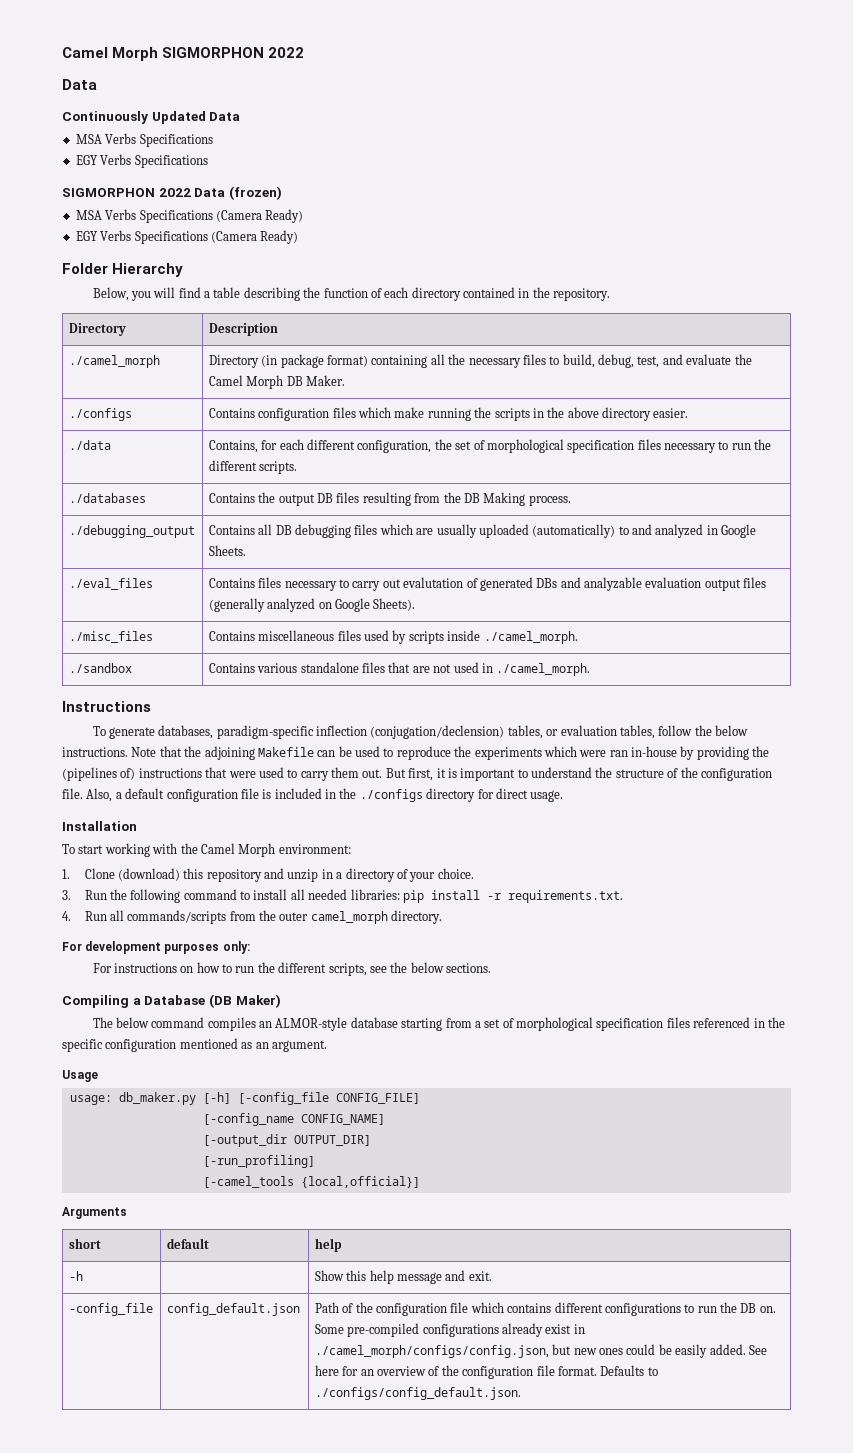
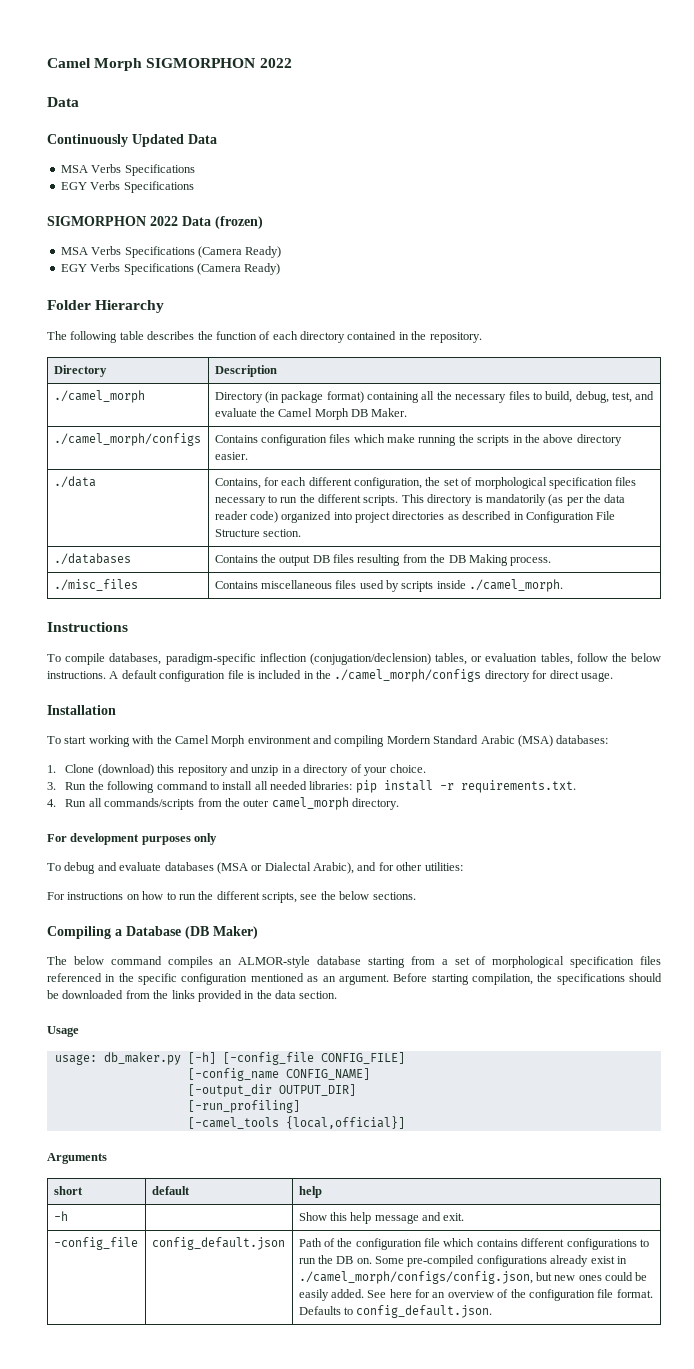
[92,287,300,301] Below, you will find a table describing -> [47,331,195,343] The following table describes
[68,408,132,421] ./configs -> [53,433,201,446] ./camel_morph/configs
(298, 467) none -> [401,494,626,506] [214,511,616,523] [214,529,301,537] This directory is mandatorily (as per the data reader code) organized into project directories as described in Configuration File Structure section.
[68,525,195,538] [208,524,757,538] [208,545,246,556] [68,578,153,590] [208,577,767,591] [208,598,416,612] // ./debugging_output | Contains all DB debugging files which are usually uploaded (automatically) to and analyzed in Google Sheets. // ./eval_files | Contains files necessary to carry out evalutation of generated DBs and analyzable evaluation output files (generally analyzed on Google Sheets). -> (552, 561) none
[68,663,132,673] [208,662,591,676] // ./sandbox | Contains various standalone files that are not used in ./camel_morph. -> (564, 585) none
[108,727,155,739] generate -> [65,653,106,665] compile
[131,746,770,760] [62,767,772,781] [62,788,122,802] Note that the adjoining Makefile can be used to reproduce the experiments which were ran in-house by providing the (pipelines of) instructions that were used to carry them out. But first, it is important to understand the structure of the configuration file. Also, a -> [109,671,119,679] A
[359,789,423,802] ./configs -> [334,669,482,682] ./camel_morph/configs
[278,844,351,854] environment: -> [247,735,609,747] environment and compiling Mordern Standard Arabic (MSA) databases:
[222,941,250,954] only: -> [194,833,218,845] [47,862,463,874] only // To debug and evaluate databases (MSA or Dialectal Arabic), and for other utilities:
(327, 1046) none -> [393,973,662,985] [47,990,338,1002] Before starting compilation, the specifications should be downloaded from the links provided in the data section.
[314,1387,521,1400] ./configs/config_default.json. -> [356,1305,493,1318] config_default.json.

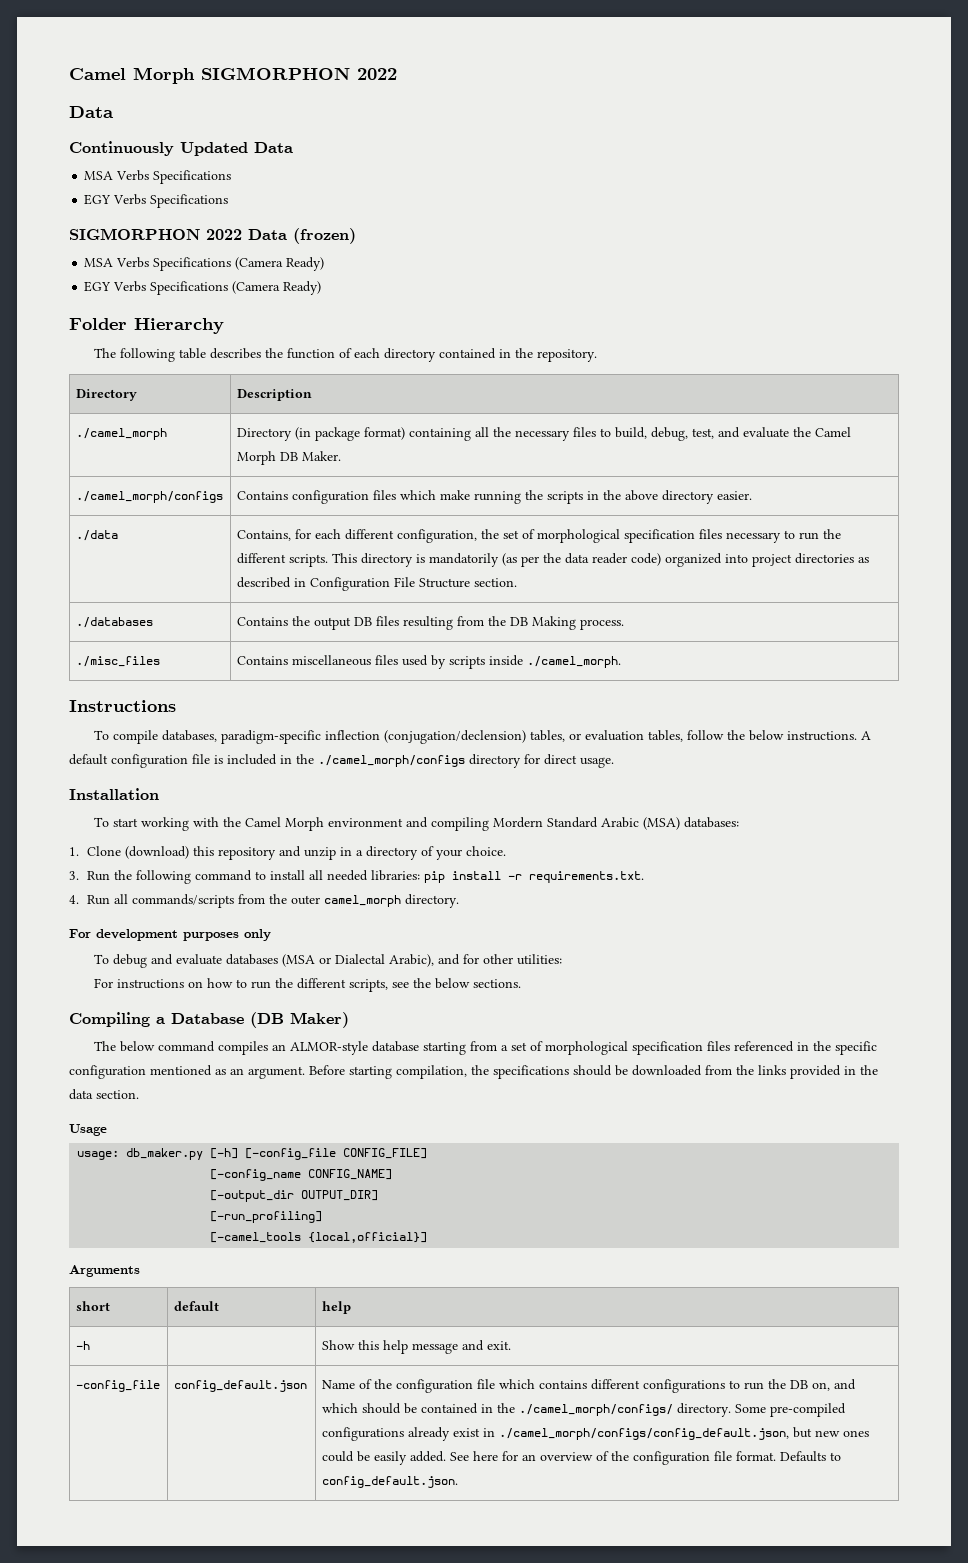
[298,1238,322,1247] Path -> [321,1380,355,1389] Name
[356,1258,372,1264] on. -> [811,1379,856,1391] [321,1403,731,1417] on, and which should be contained in the ./camel_morph/configs/ directory.
[298,1271,533,1284] ./camel_morph/configs/config.json, -> [498,1428,789,1440] ./camel_morph/configs/config_default.json,

